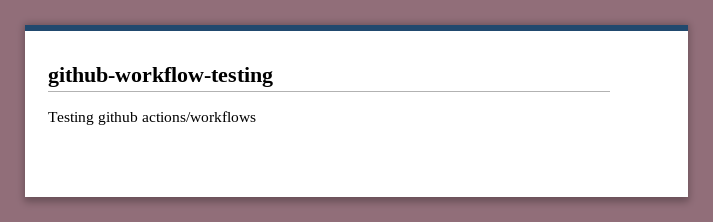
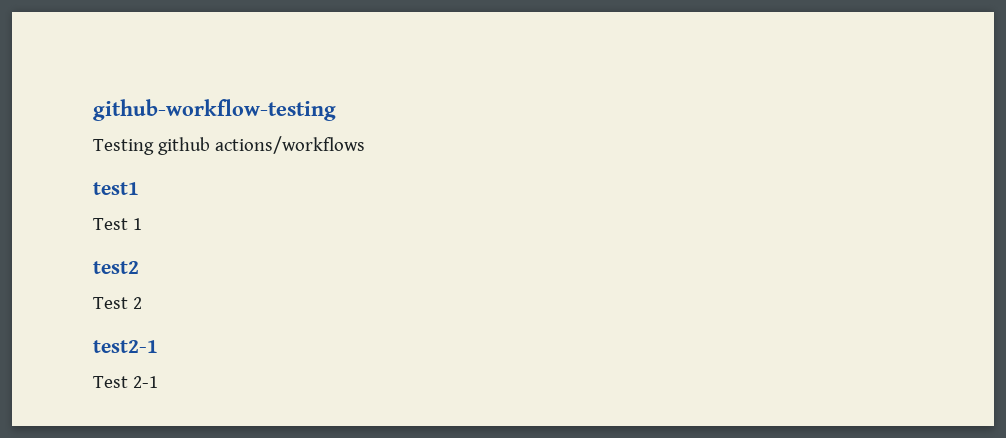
(257, 116) none -> [93,182,139,195] [93,218,142,230] [93,261,139,274] [93,297,142,309] [93,340,158,353] [93,376,158,388] // test1 // Test 1 // test2 // Test 2 // test2-1 // Test 2-1

